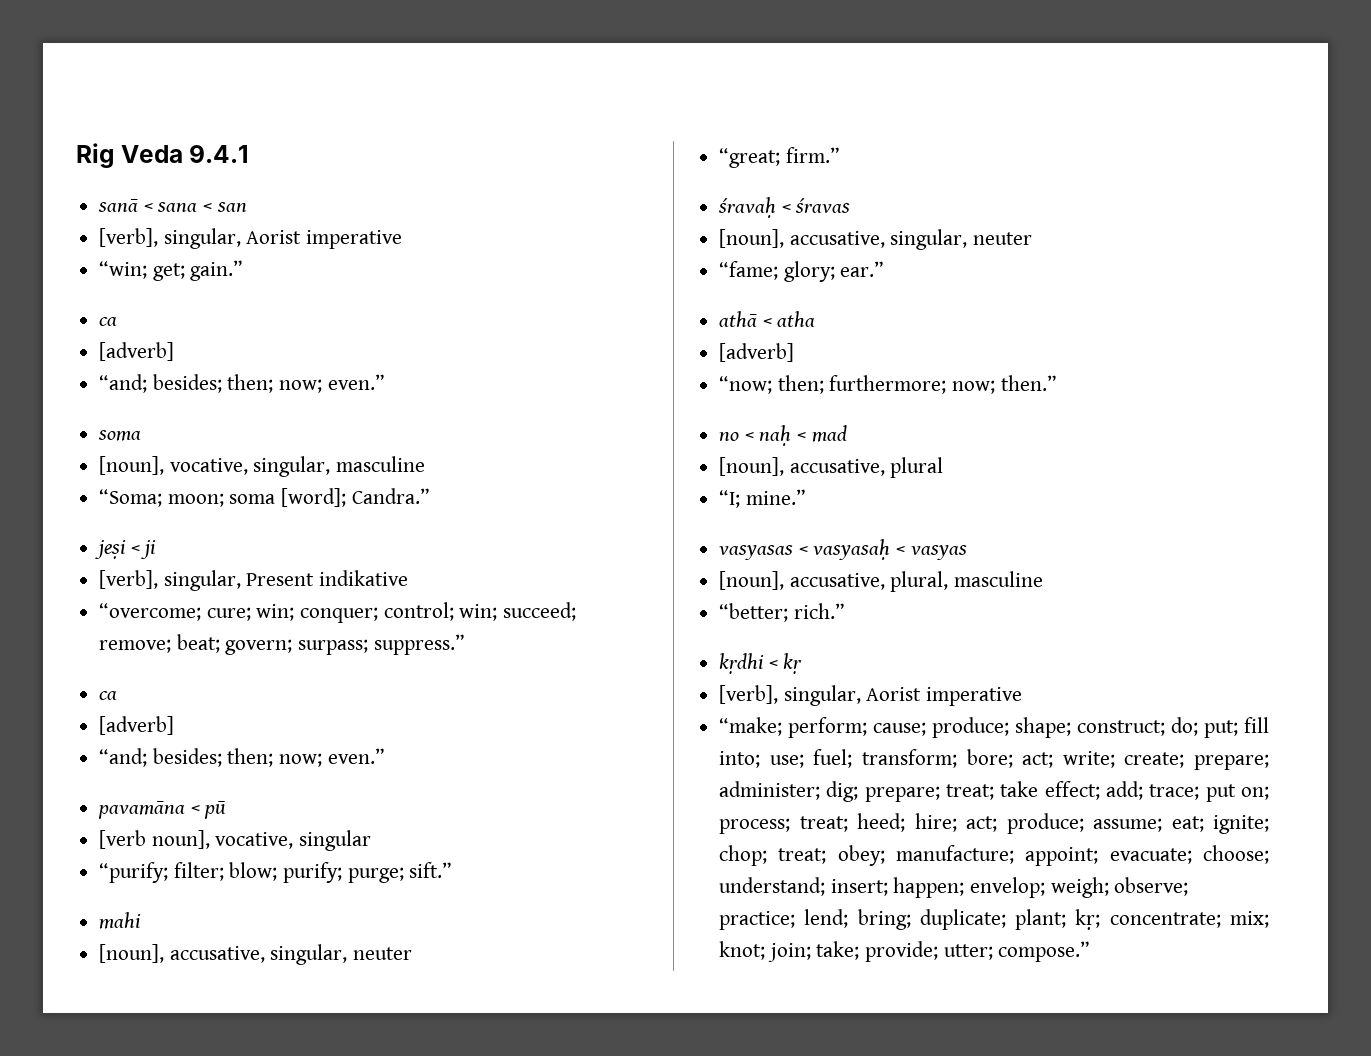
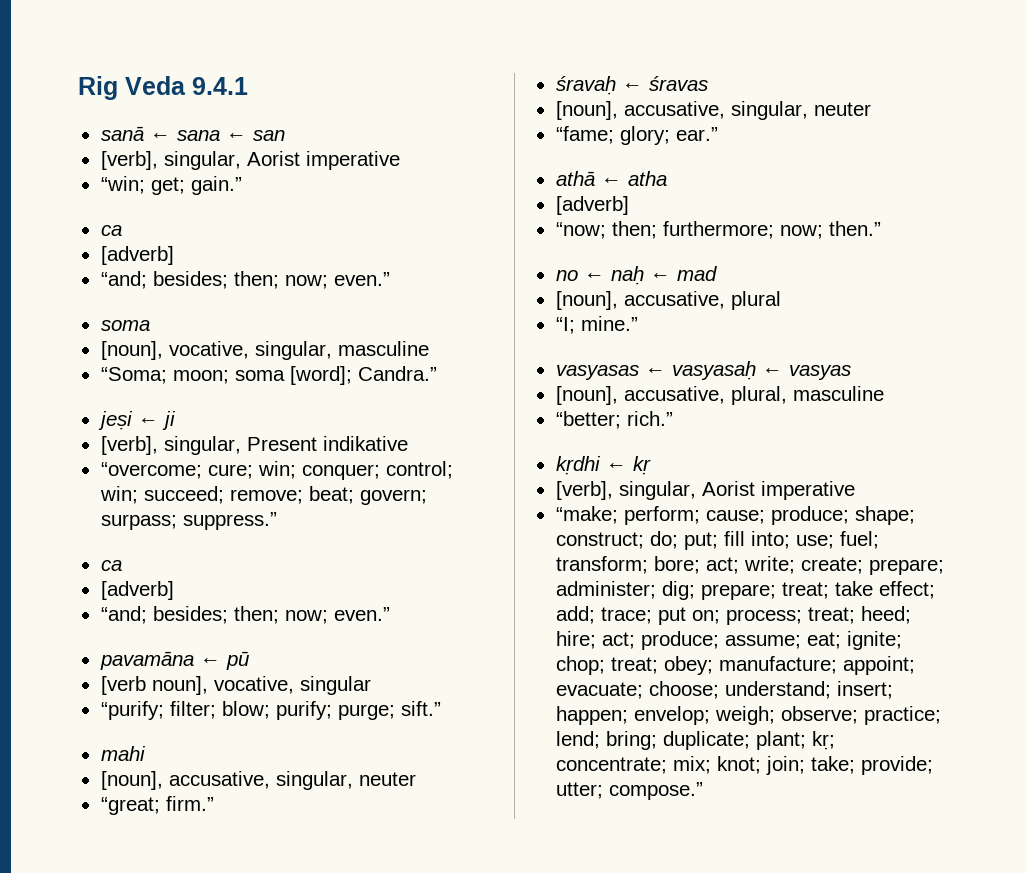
[143,202,213,212] < sana < -> [149,130,247,141] ← sana ←
[130,545,140,554] < -> [137,417,159,426] ←
[190,805,200,814] < -> [199,657,221,666] ←
[781,204,791,213] < -> [621,82,643,91] ←
[762,318,772,327] < -> [600,177,622,186] ←
[744,425,807,446] < naḥ < -> [583,266,671,285] ← naḥ ←
[798,539,906,560] < vasyasaḥ < -> [644,361,783,380] ← vasyasaḥ ←
[768,660,778,669] < -> [605,462,627,471] ←

